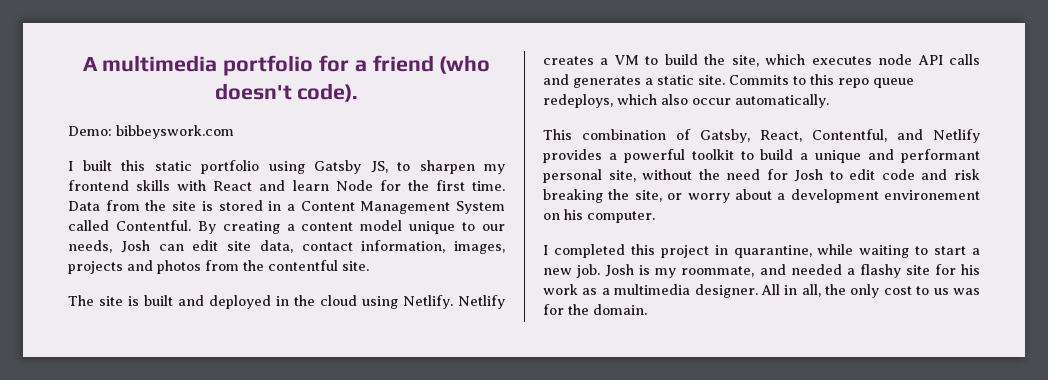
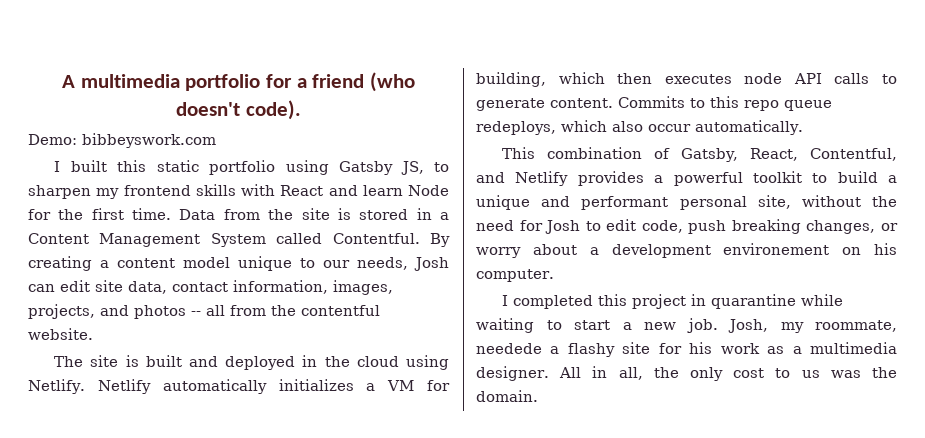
[68,261,123,274] projects -> [28,304,95,319] projects,
(201, 267) none -> [191,305,225,316] -- all
[342,261,369,271] site. -> [28,328,93,340] website.
[543,54,980,67] [543,74,725,88] creates a VM to build the site, which executes node API calls and generates a static site. -> [162,379,450,394] [476,72,897,87] [476,98,613,111] automatically initializes a VM for building, which then executes node API calls to generate content.
[881,169,980,180] [543,189,662,203] code and risk breaking the site, -> [641,219,876,234] code, push breaking changes,
[733,245,812,258] quarantine, -> [711,294,797,309] quarantine
[605,264,842,278] Josh is my roommate, and needed -> [728,319,897,333] [476,343,542,354] Josh, my roommate, needede
[543,304,564,315] for -> (861, 374) none

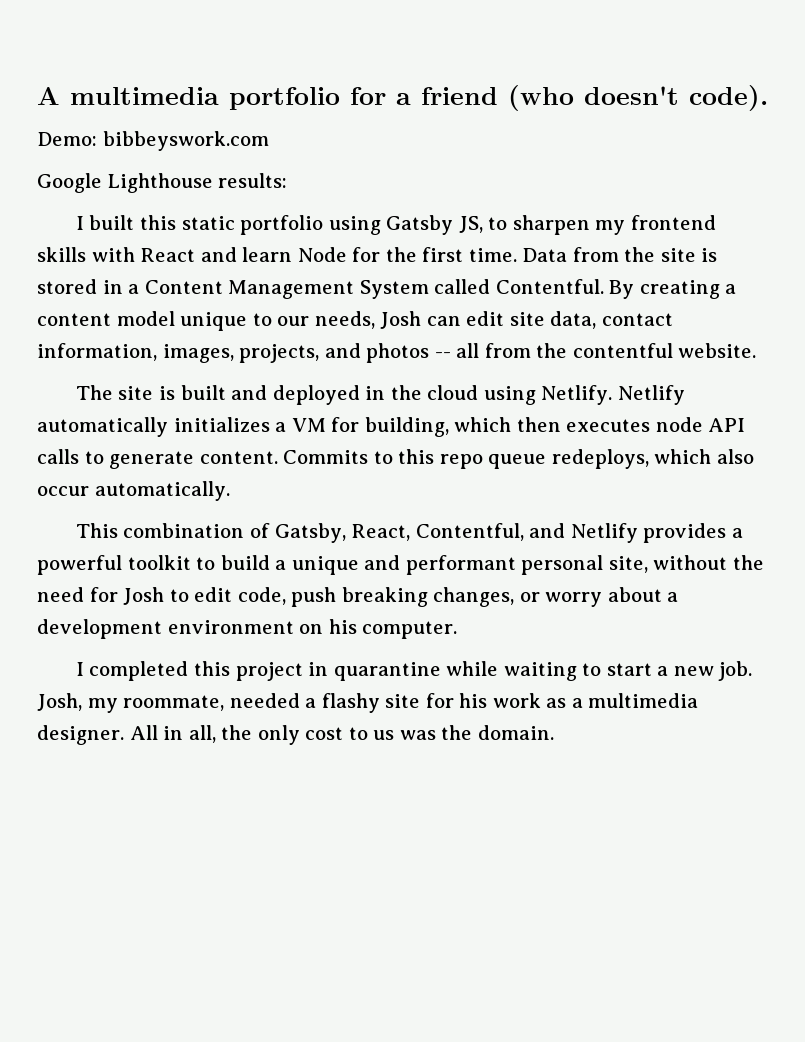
(216, 140) none -> [37,173,288,193] // Google Lighthouse results:
[723,243,830,255] environement -> [167,620,294,634] environment
[476,343,542,354] needede -> [229,693,300,708] needed

